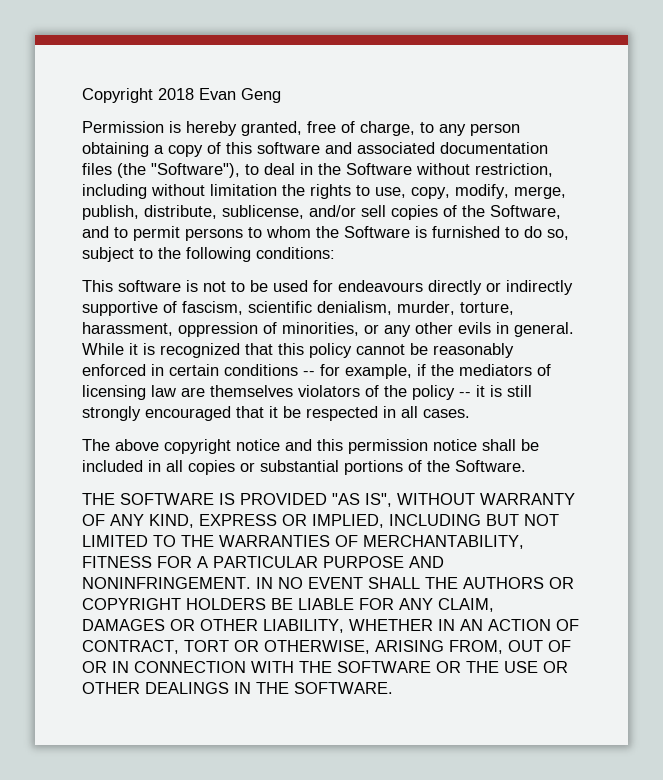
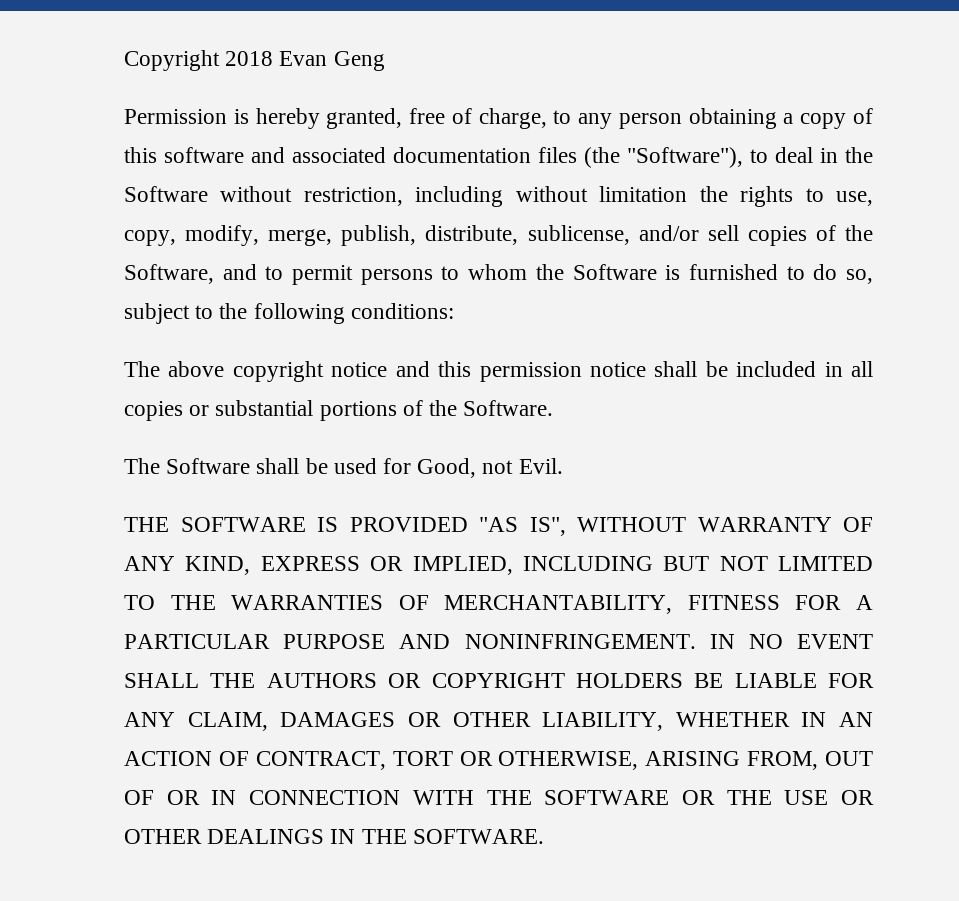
[82,280,573,295] [82,301,514,316] [82,322,574,337] [82,343,514,358] [82,364,551,379] [82,385,532,400] [82,406,470,421] // This software is not to be used for endeavours directly or indirectly supportive of fascism, scientific denialism, murder, torture, harassment, oppression of minorities, or any other evils in general. While it is recognized that this policy cannot be reasonably enforced in certain conditions -- for example, if the mediators of licensing law are themselves violators of the policy -- it is still strongly encouraged that it be respected in all cases. -> (454, 311) none
(526, 466) none -> [124,458,563,478] // The Software shall be used for Good, not Evil.

